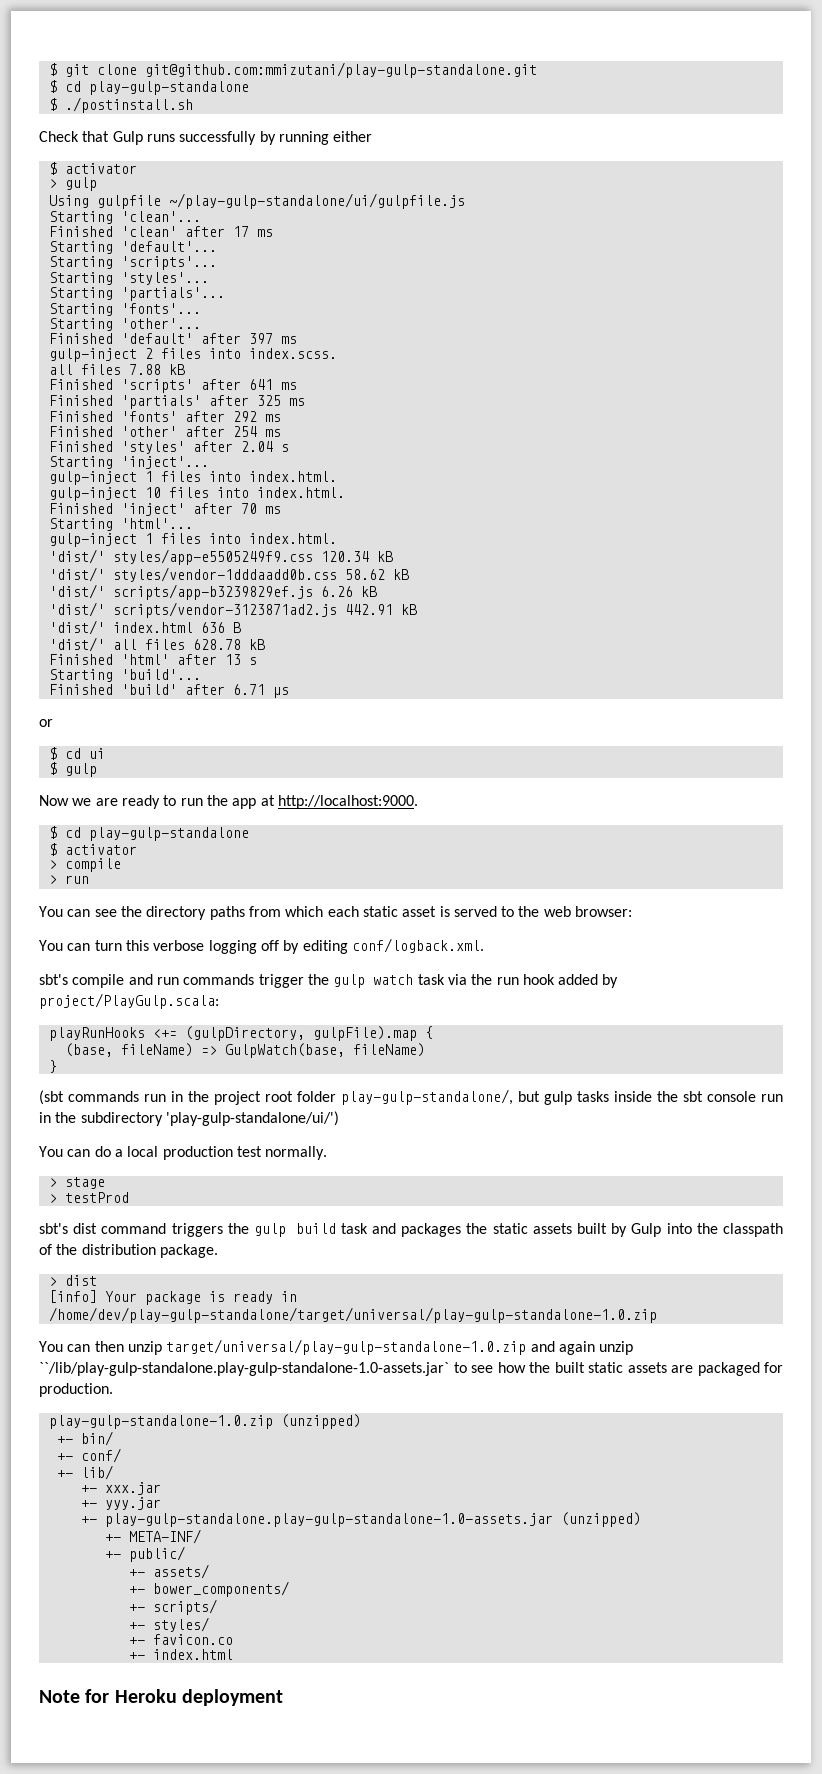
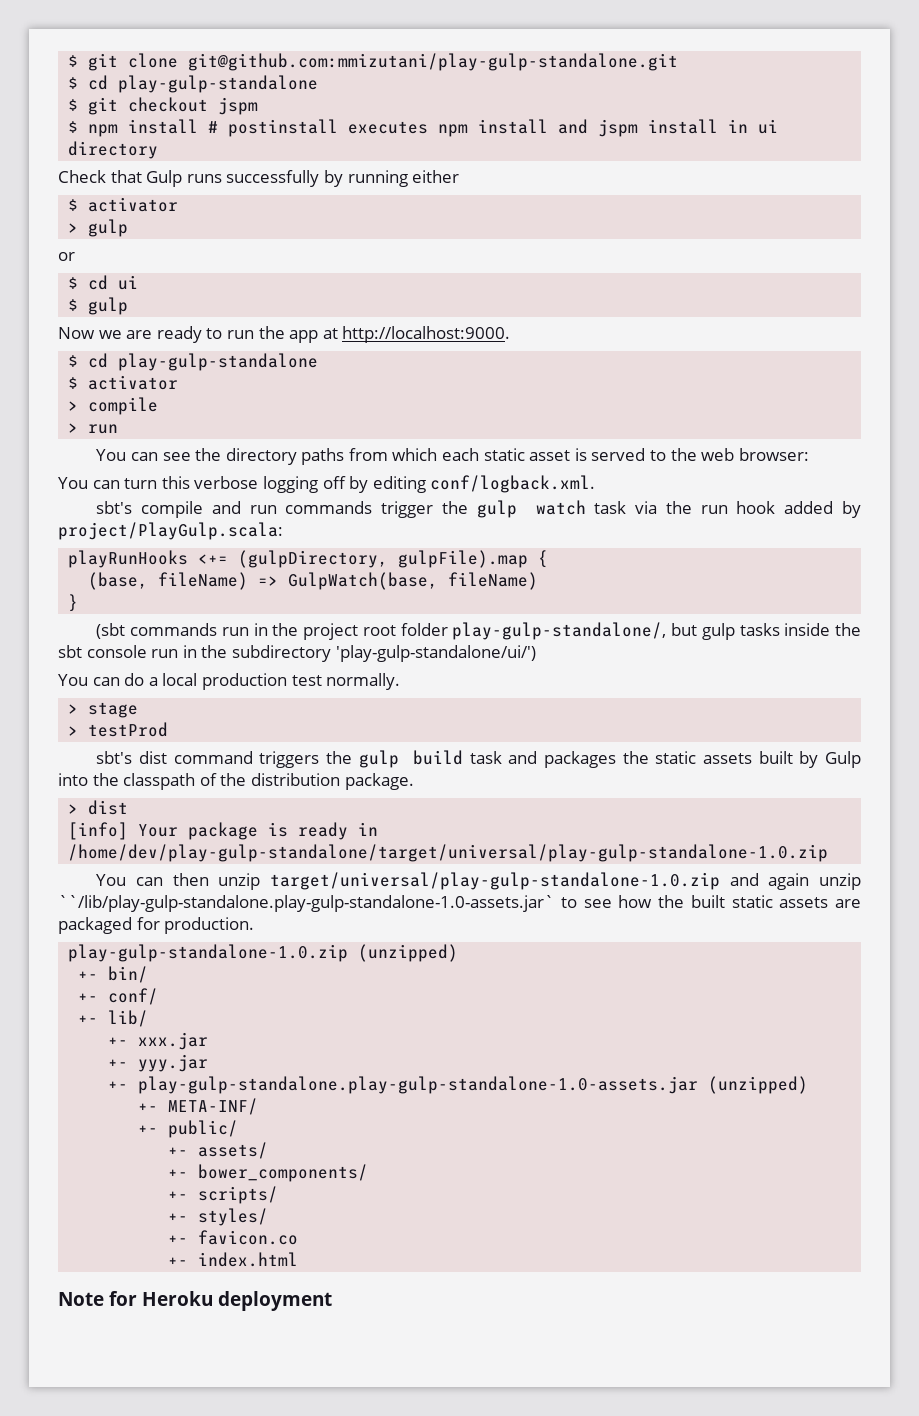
[64,97,193,113] ./postinstall.sh -> [88,97,259,115] [68,119,779,137] [68,141,159,159] git checkout jspm // $ npm install # postinstall executes npm install and jspm install in ui directory
[48,193,465,209] [48,211,201,224] [48,226,273,237] [48,241,217,254] [48,256,217,270] [48,272,209,285] [48,287,225,301] [48,303,201,316] [48,318,201,331] [48,333,297,344] [48,348,337,362] [48,364,185,375] [48,379,297,393] [48,395,305,409] [48,411,281,422] [48,426,281,437] [48,441,289,454] [48,456,209,469] [48,471,337,485] [48,487,345,501] [48,503,281,516] [48,518,193,531] [48,533,337,547] [48,549,393,565] [48,567,409,582] [48,584,377,600] [48,602,417,618] [48,620,241,635] [48,637,265,652] [48,654,257,665] [48,669,201,682] [48,684,289,698] // Using gulpfile ~/play-gulp-standalone/ui/gulpfile.js // Starting 'clean'... // Finished 'clean' after 17 ms // Starting 'default'... // Starting 'scripts'... // Starting 'styles'... // Starting 'partials'... // Starting 'fonts'... // Starting 'other'... // Finished 'default' after 397 ms // gulp-inject 2 files into index.scss. // all files 7.88 kB // Finished 'scripts' after 641 ms // Finished 'partials' after 325 ms // Finished 'fonts' after 292 ms // Finished 'other' after 254 ms // Finished 'styles' after 2.04 s // Starting 'inject'... // gulp-inject 1 files into index.html. // gulp-inject 10 files into index.html. // Finished 'inject' after 70 ms // Starting 'html'... // gulp-inject 1 files into index.html. // 'dist/' styles/app-e5505249f9.css 120.34 kB // 'dist/' styles/vendor-1dddaadd0b.css 58.62 kB // 'dist/' scripts/app-b3239829ef.js 6.26 kB // 'dist/' scripts/vendor-3123871ad2.js 442.91 kB // 'dist/' index.html 636 B // 'dist/' all files 628.78 kB // Finished 'html' after 13 s // Starting 'build'... // Finished 'build' after 6.71 μs -> (129, 228) none

